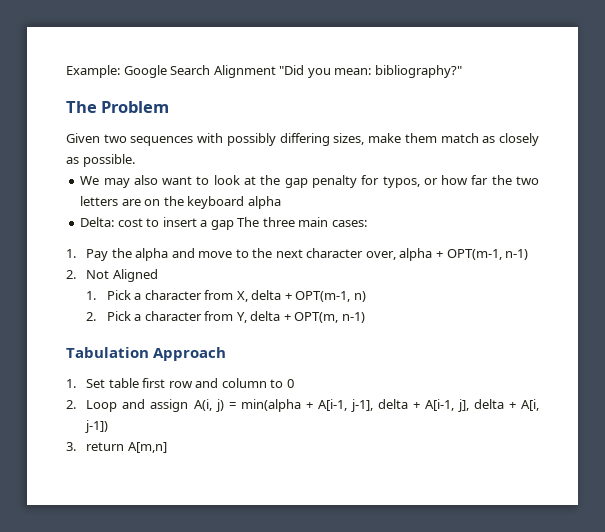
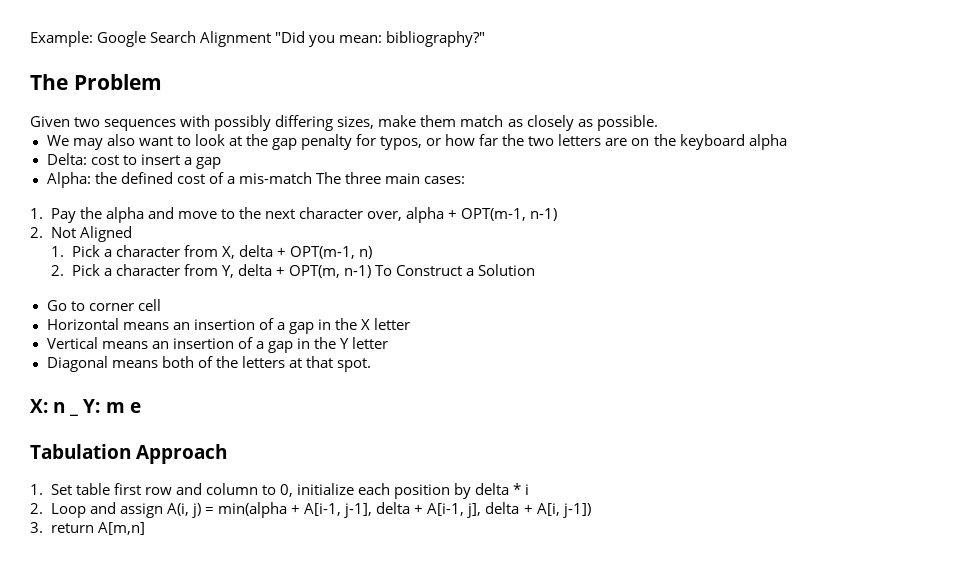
(234, 225) none -> [46,172,312,188] // Alpha: the defined cost of a mis-match
(365, 317) none -> [374,264,536,276] [46,299,161,311] [46,318,411,334] [46,337,389,353] [46,356,371,372] [30,399,66,413] [69,413,79,416] [83,399,141,413] To Construct a Solution // Go to corner cell // Horizontal means an insertion of a gap in the X letter // Vertical means an insertion of a gap in the Y letter // Diagonal means both of the letters at that spot. // X: n _ Y: m e
[286,379,294,388] 0 -> [280,483,530,499] 0, initialize each position by delta * i

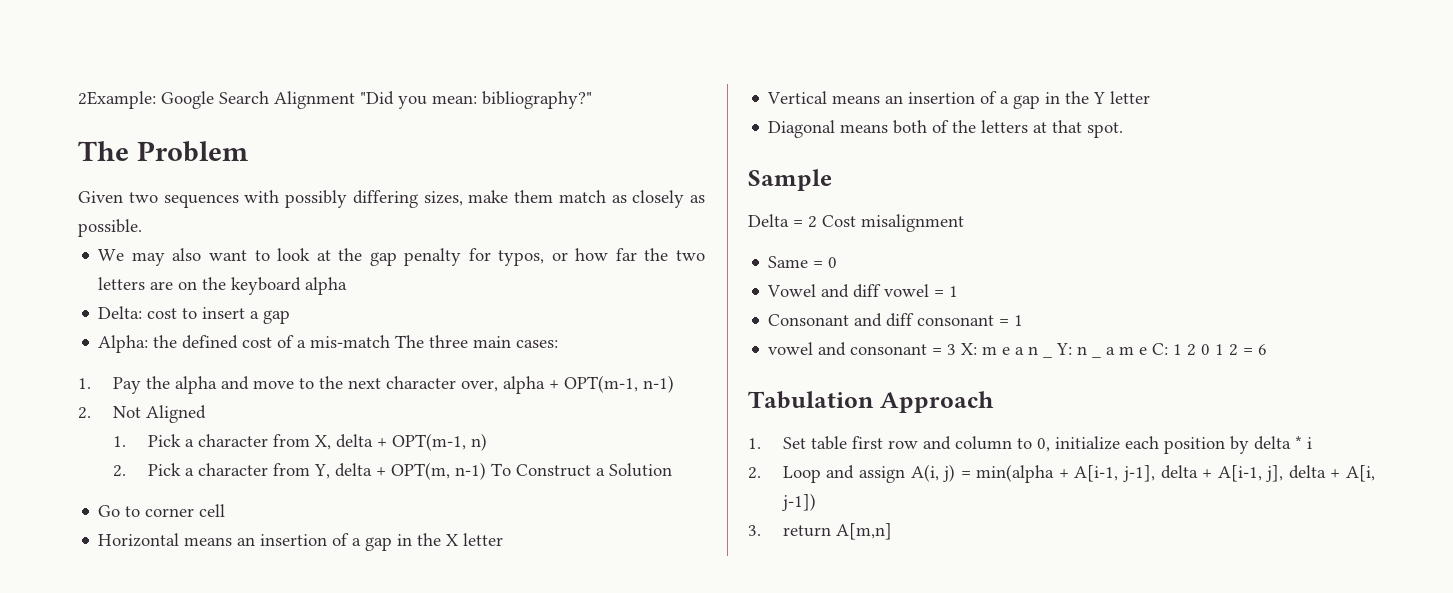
[30,31,93,47] Example: -> [78,91,156,109] 2Example:
[30,399,66,413] [69,413,79,416] [83,399,141,413] X: n _ Y: m e -> [748,169,832,191] [748,214,964,232] [768,256,838,268] [767,284,959,298] [768,313,1024,327] [768,342,1039,356] [1043,355,1053,358] [1056,343,1088,355] [1092,355,1102,358] [1106,343,1268,356] Sample // Delta = 2 Cost misalignment // Same = 0 // Vowel and diff vowel = 1 // Consonant and diff consonant = 1 // vowel and consonant = 3 X: m e a n _ Y: n _ a m e C: 1 2 0 1 2 = 6

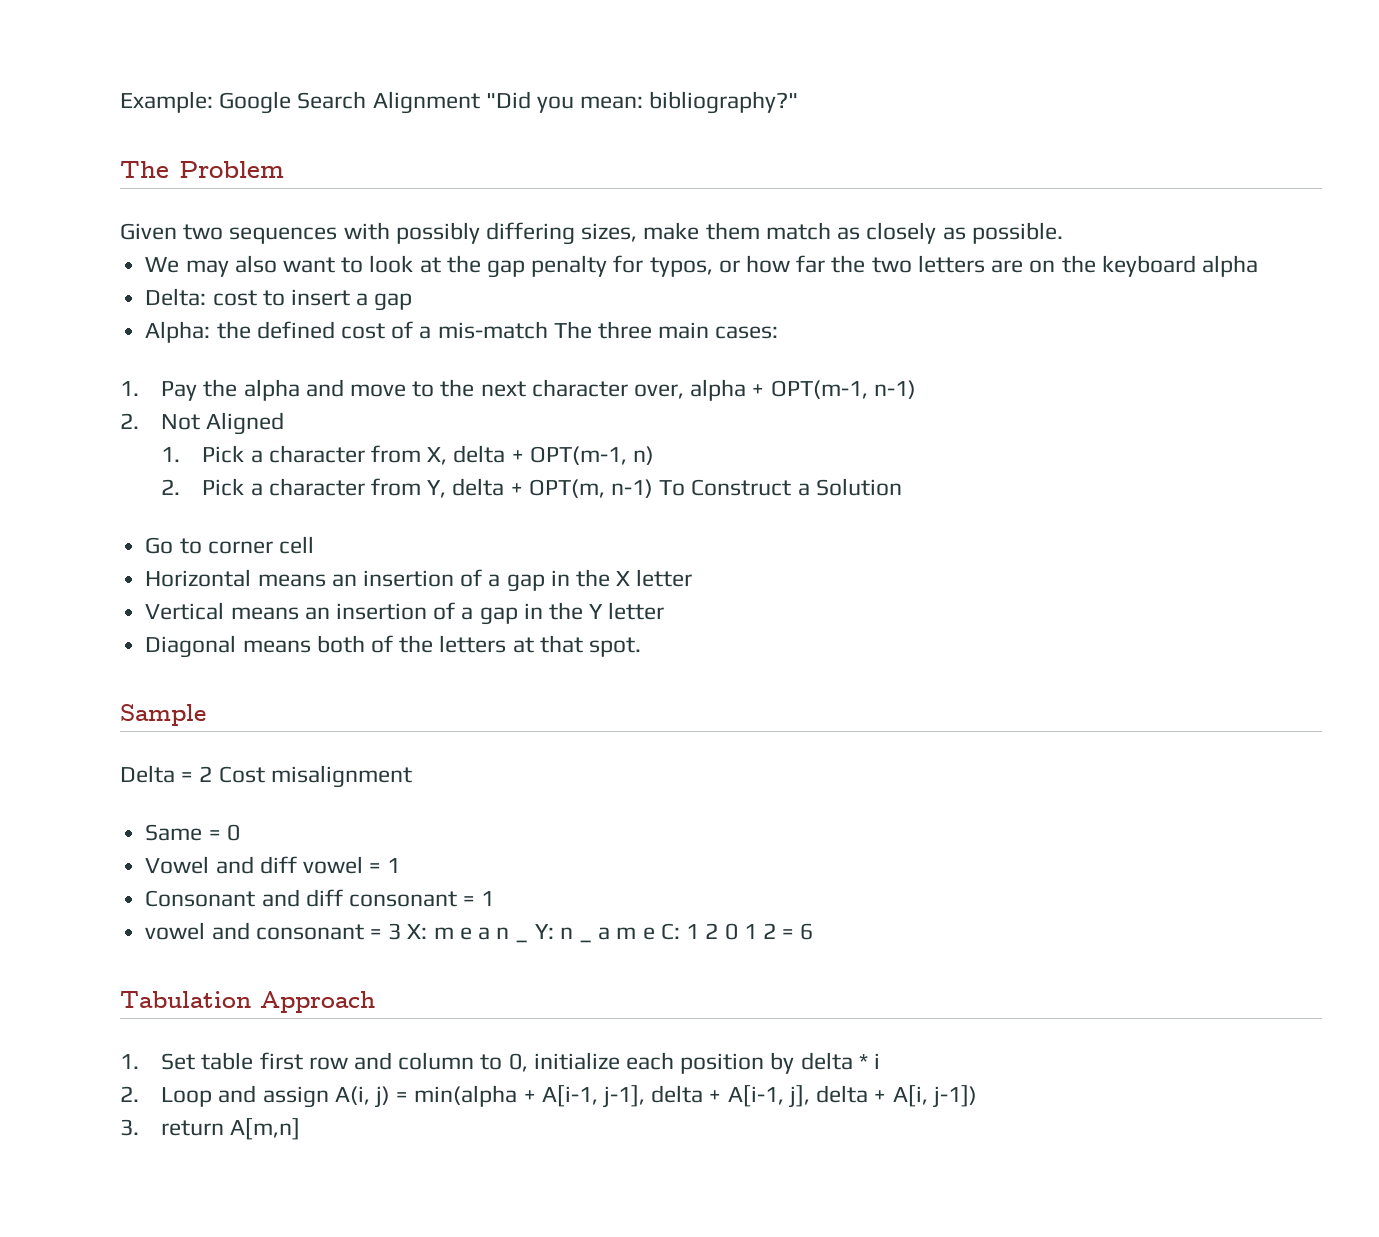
[78,91,156,109] 2Example: -> [120,91,213,113] Example:

